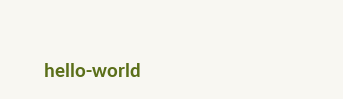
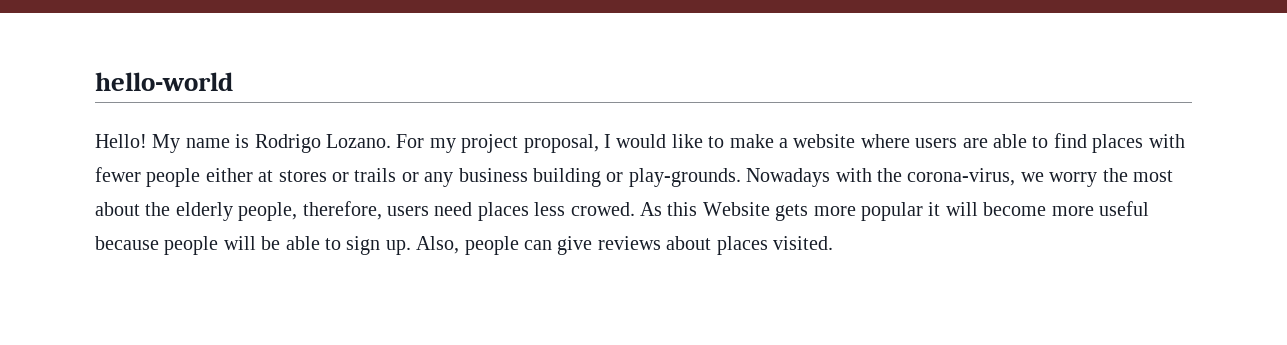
(141, 70) none -> [95,133,1185,153] [95,167,1173,187] [95,201,1149,221] [95,236,833,255] // Hello! My name is Rodrigo Lozano. For my project proposal, I would like to make a website where users are able to find places with fewer people either at stores or trails or any business building or play-grounds. Nowadays with the corona-virus, we worry the most about the elderly people, therefore, users need places less crowed. As this Website gets more popular it will become more useful because people will be able to sign up. Also, people can give reviews about places visited.

